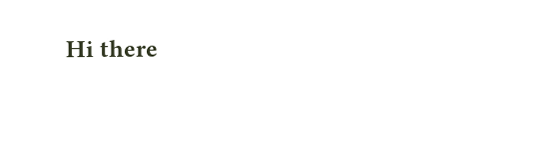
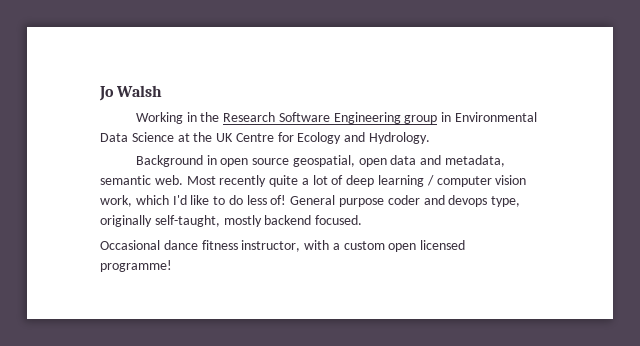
[65,39,159,58] Hi there -> [99,85,163,101] [135,112,538,124] [100,132,431,144] [135,155,506,167] [100,175,527,187] [100,195,521,207] [100,215,363,227] [100,240,466,252] [100,260,172,272] Jo Walsh // Working in the Research Software Engineering group in Environmental Data Science at the UK Centre for Ecology and Hydrology. // Background in open source geospatial, open data and metadata, semantic web. Most recently quite a lot of deep learning / computer vision work, which I'd like to do less of! General purpose coder and devops type, originally self-taught, mostly backend focused. // Occasional dance fitness instructor, with a custom open licensed programme!

